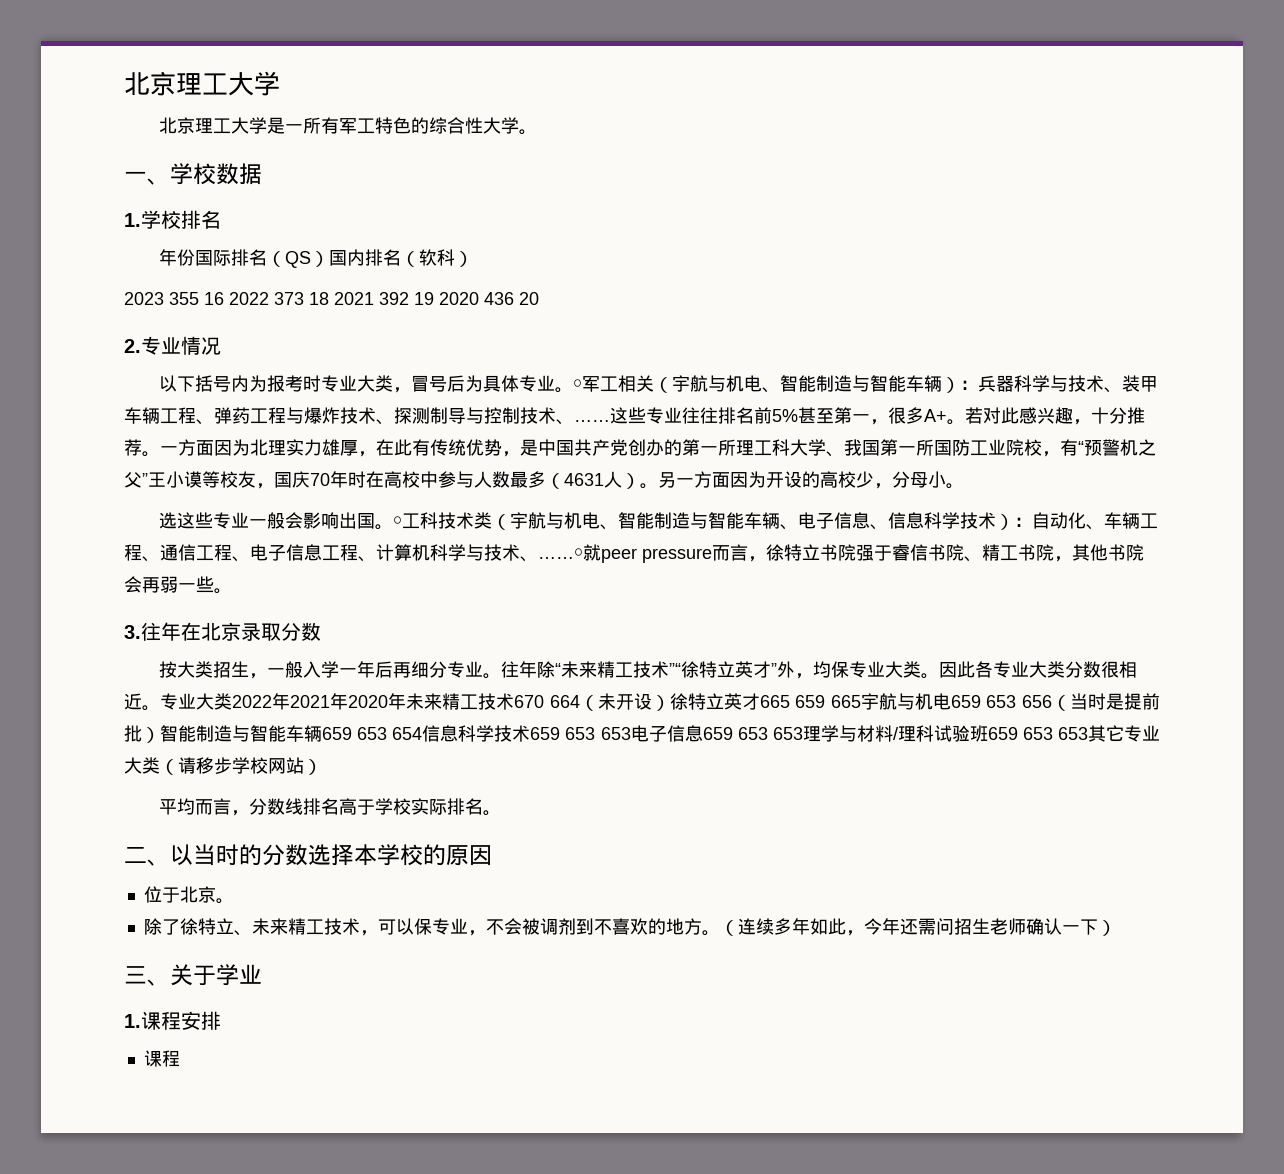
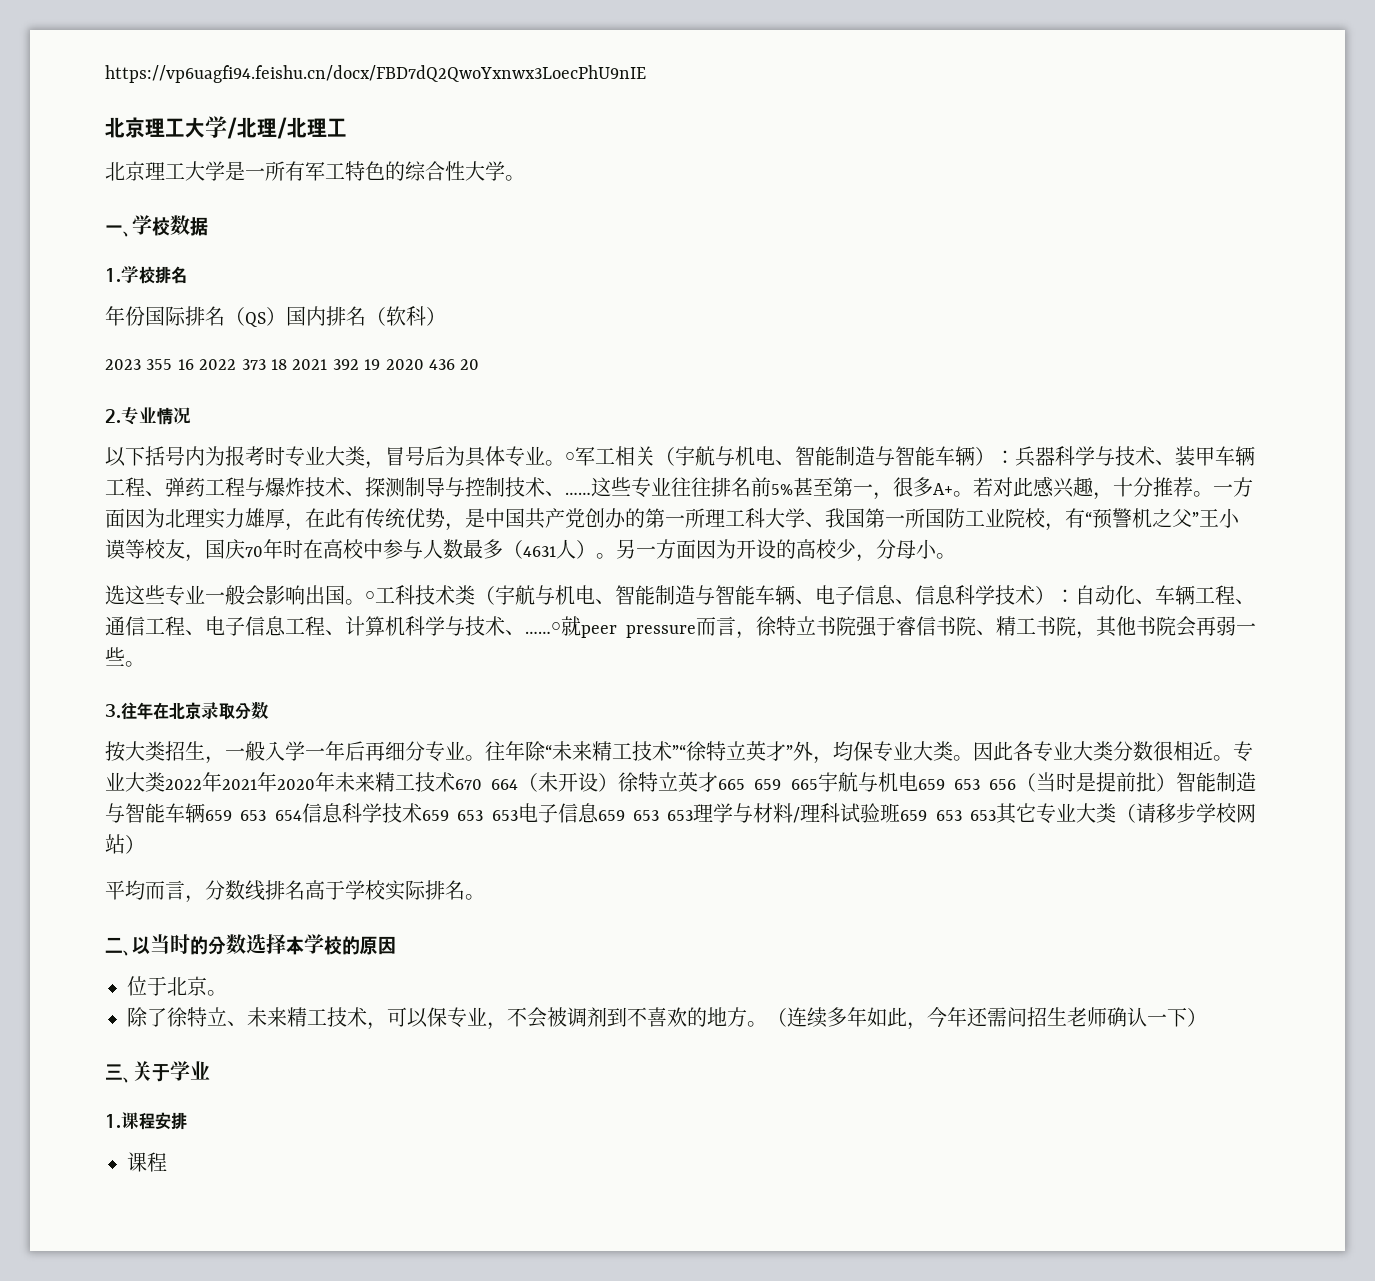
[124,71,280,96] 北京理工大学 -> [105,65,646,83] [105,116,347,139] https://vp6uagfi94.feishu.cn/docx/FBD7dQ2QwoYxnwx3LoecPhU9nIE // 北京理工大学/北理/北理工

